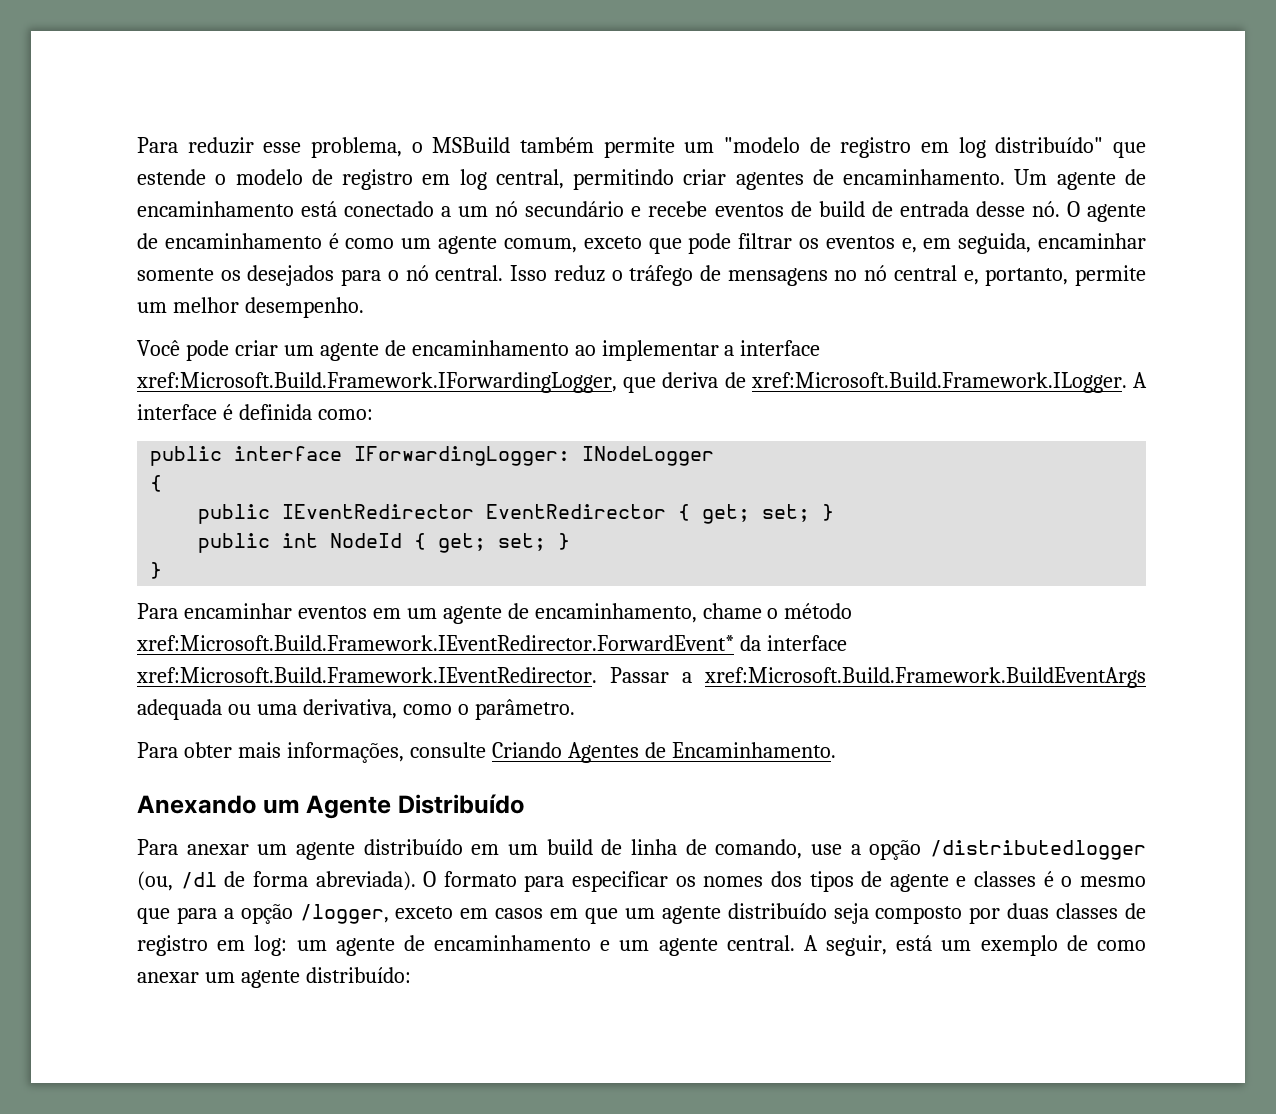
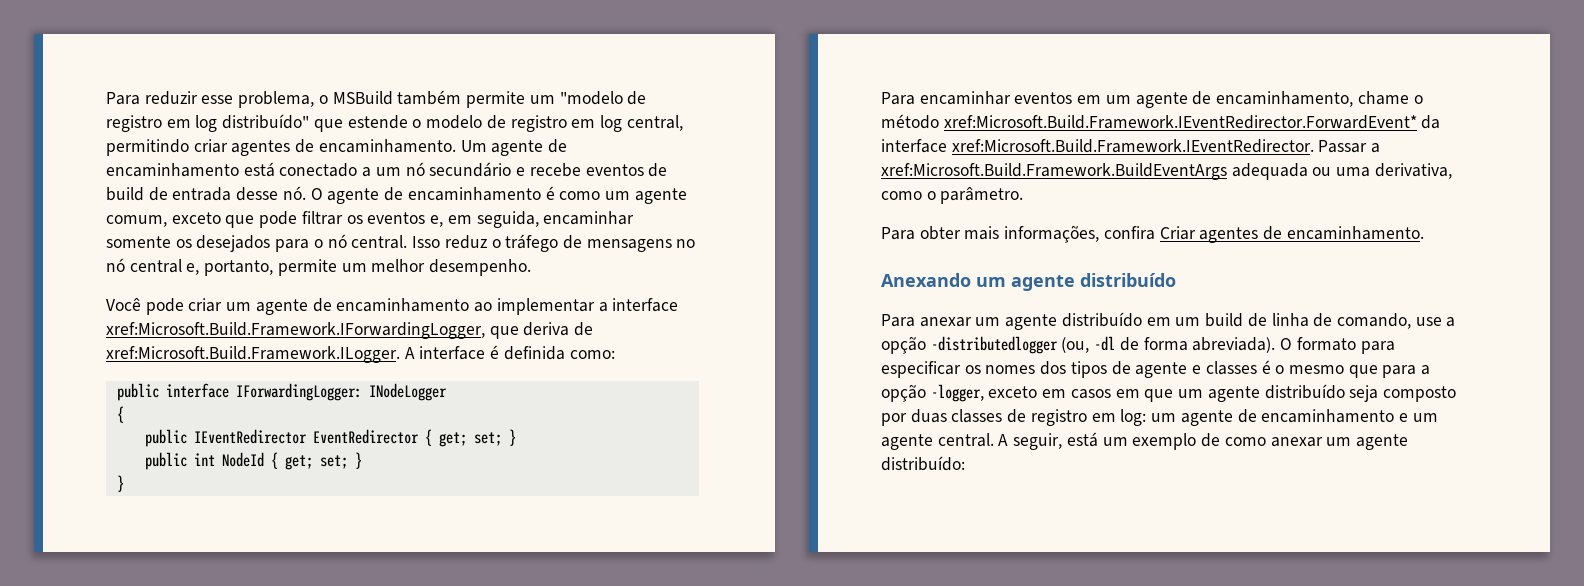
[409,742,836,763] consulte Criando Agentes de Encaminhamento. -> [1103,226,1424,243] confira Criar agentes de encaminhamento.
[306,794,524,819] Agente Distribuído -> [1011,273,1176,291] agente distribuído
[929,840,1146,860] [137,871,217,891] /distributedlogger (ou, /dl -> [930,336,1116,354] -distributedlogger (ou, -dl
[299,904,389,924] /logger, -> [930,384,984,402] -logger,

